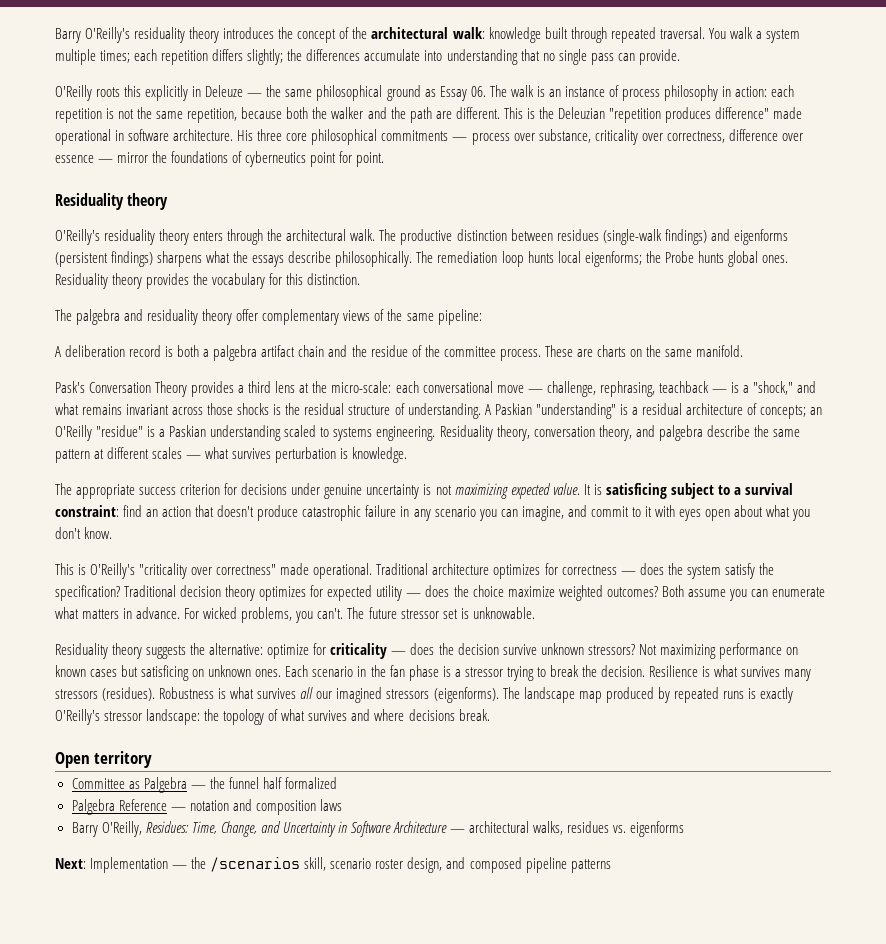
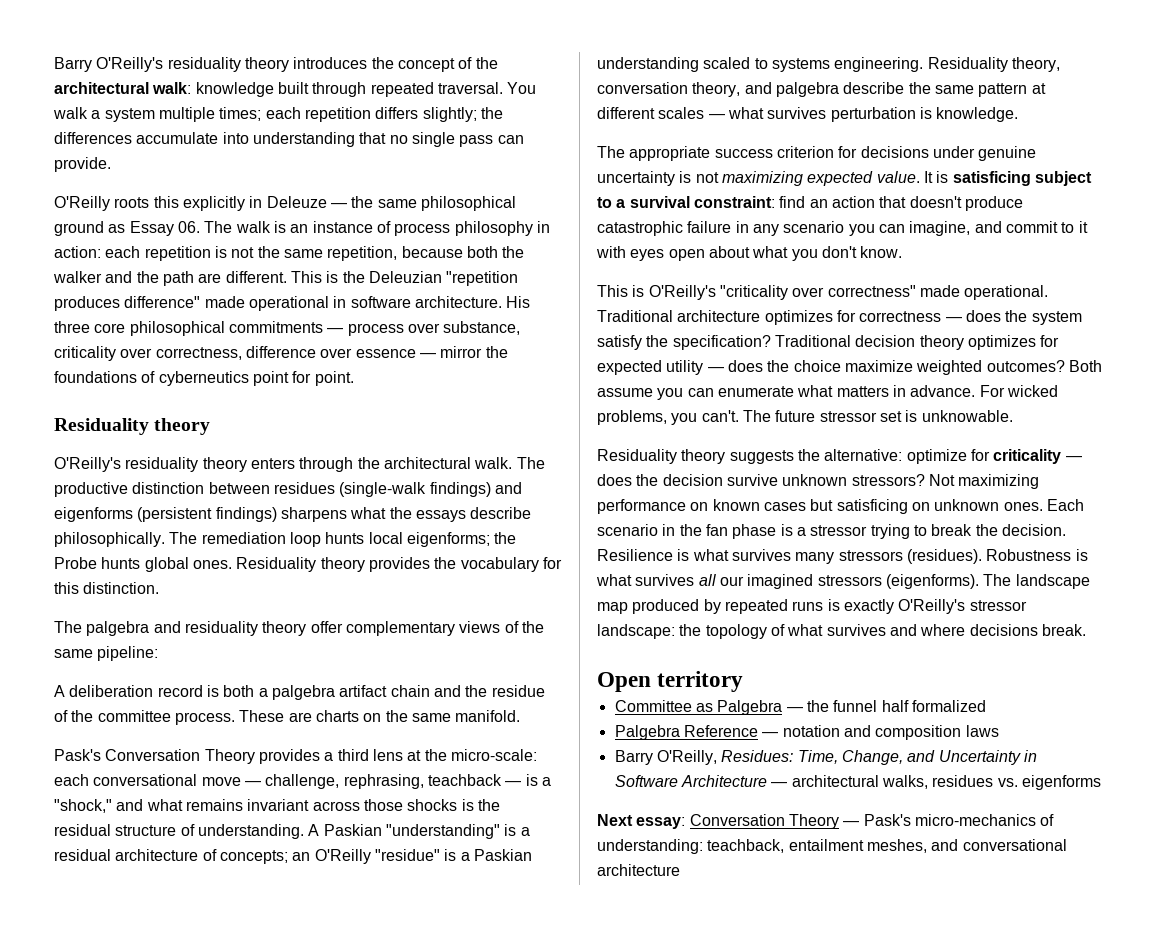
[55,857,611,873] Next: Implementation — the /scenarios skill, scenario roster design, and composed pipeline patterns -> [597,814,1055,829] [597,839,1067,854] [597,864,680,876] Next essay: Conversation Theory — Pask's micro-mechanics of understanding: teachback, entailment meshes, and conversational architecture

